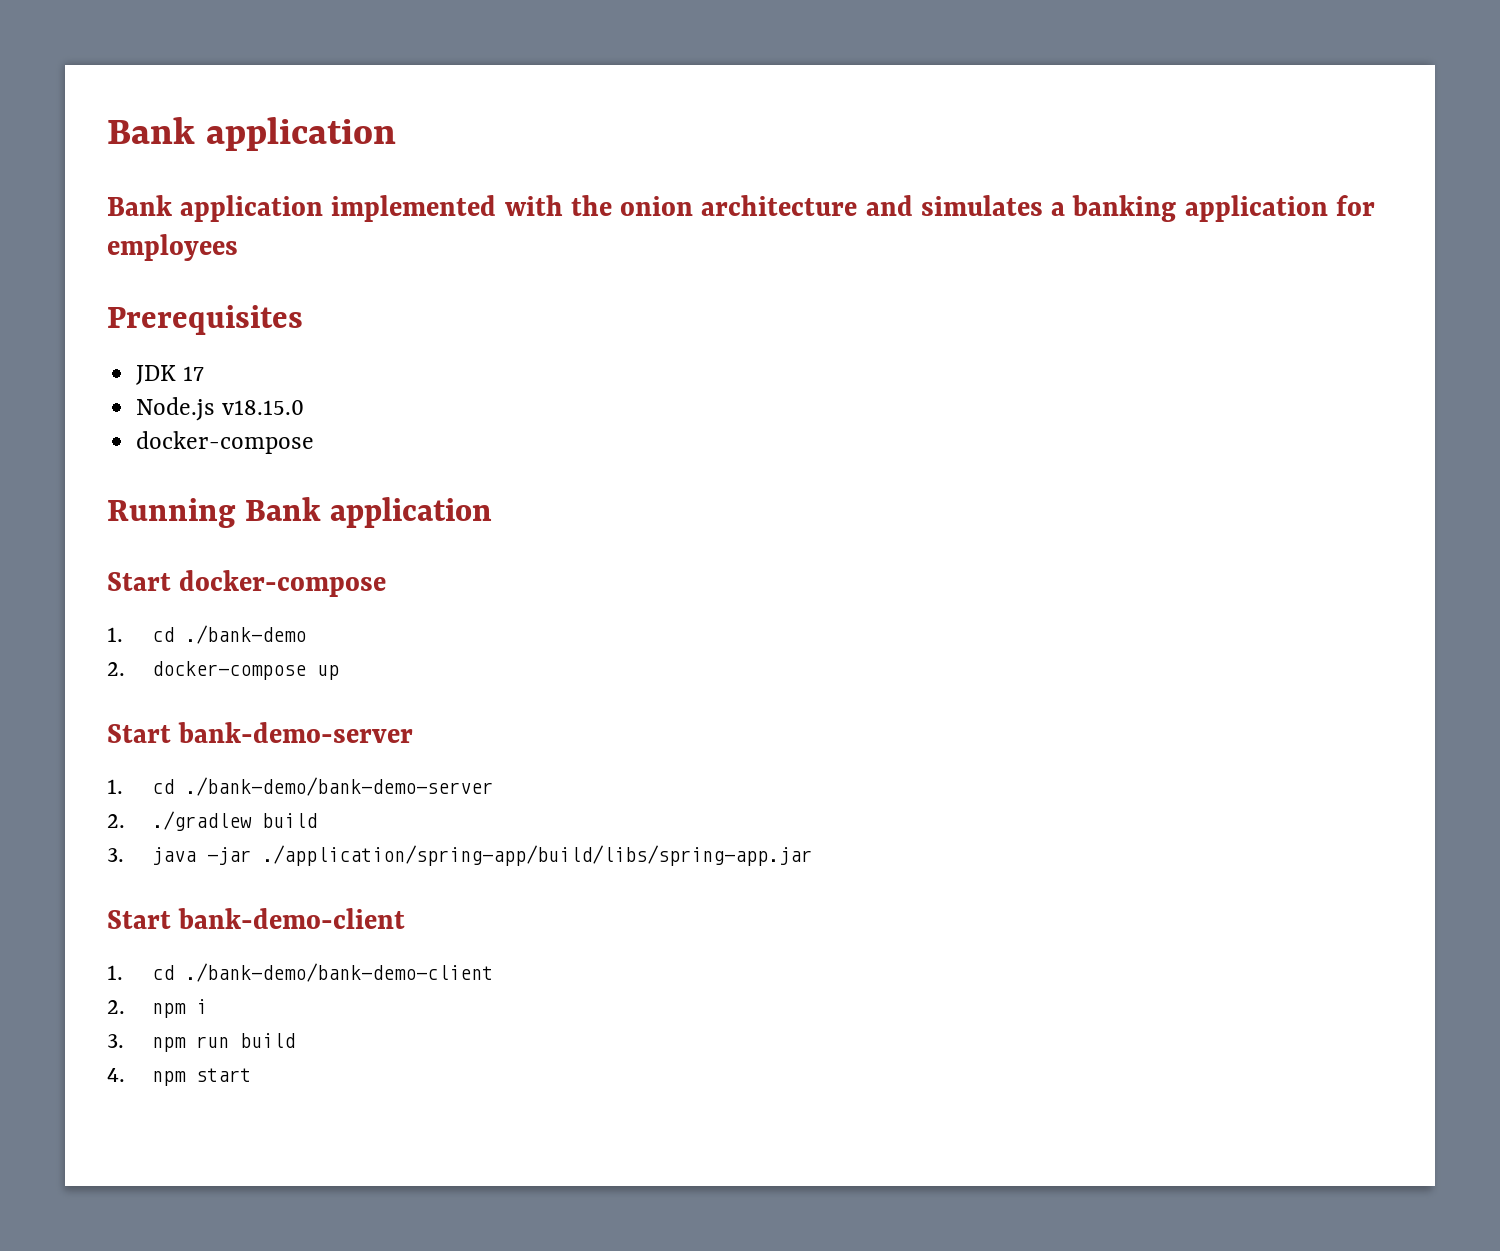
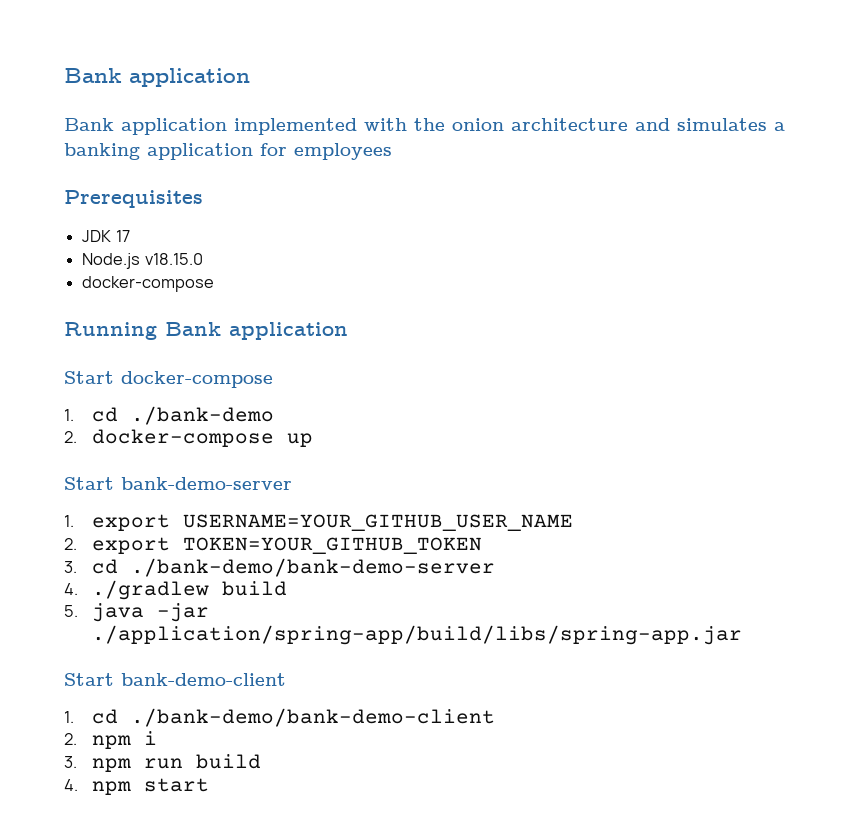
(123, 786) none -> [92,514,574,531] [64,537,483,554] [64,561,77,573] export USERNAME=YOUR_GITHUB_USER_NAME // 2. export TOKEN=YOUR_GITHUB_TOKEN // 3.
[107,814,125,828] 2. -> [64,583,78,595] 4.
[107,848,124,862] 3. -> [64,605,78,617] 5.

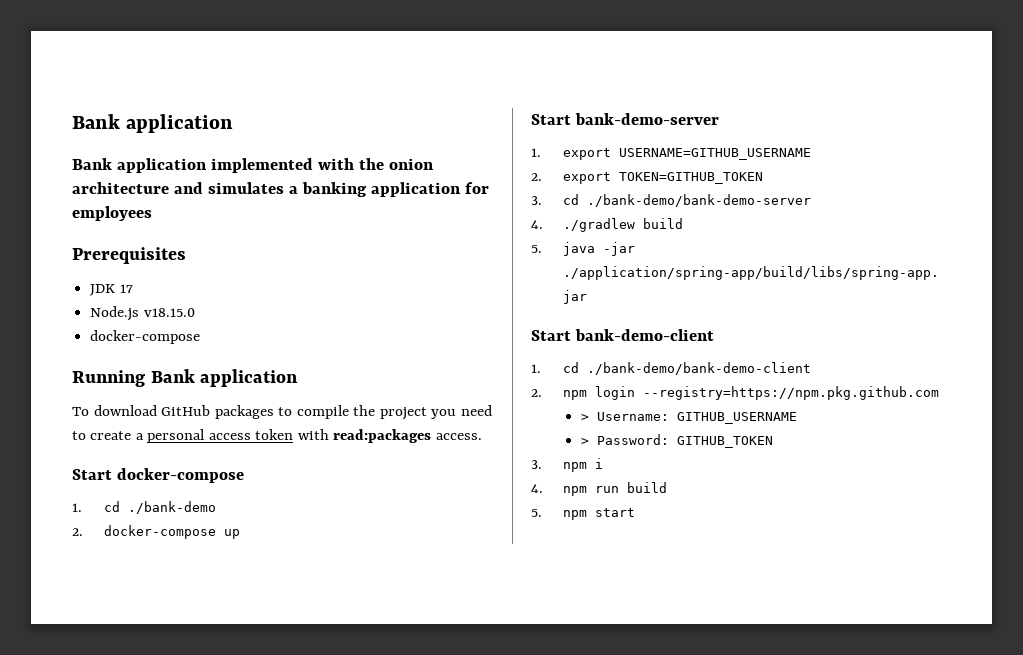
(348, 331) none -> [72,405,492,420] [72,429,482,443] // To download GitHub packages to compile the project you need to create a personal access token with read:packages access.
[183,514,574,531] USERNAME=YOUR_GITHUB_USER_NAME -> [618,148,811,160] USERNAME=GITHUB_USERNAME
[183,537,483,554] TOKEN=YOUR_GITHUB_TOKEN -> [618,172,763,184] TOKEN=GITHUB_TOKEN
(132, 742) none -> [594,386,939,400] [581,412,798,424] [581,434,774,448] [531,460,587,472] login --registry=https://npm.pkg.github.com // > Username: GITHUB_USERNAME // > Password: GITHUB_TOKEN // 3. npm
[64,756,77,768] 3. -> [531,484,543,493] 4.
[64,779,78,791] 4. -> [531,509,542,517] 5.

